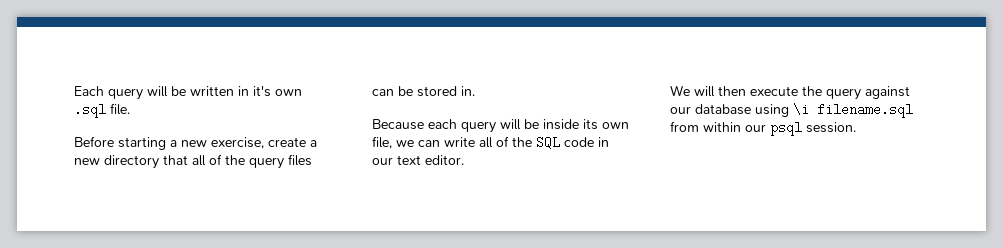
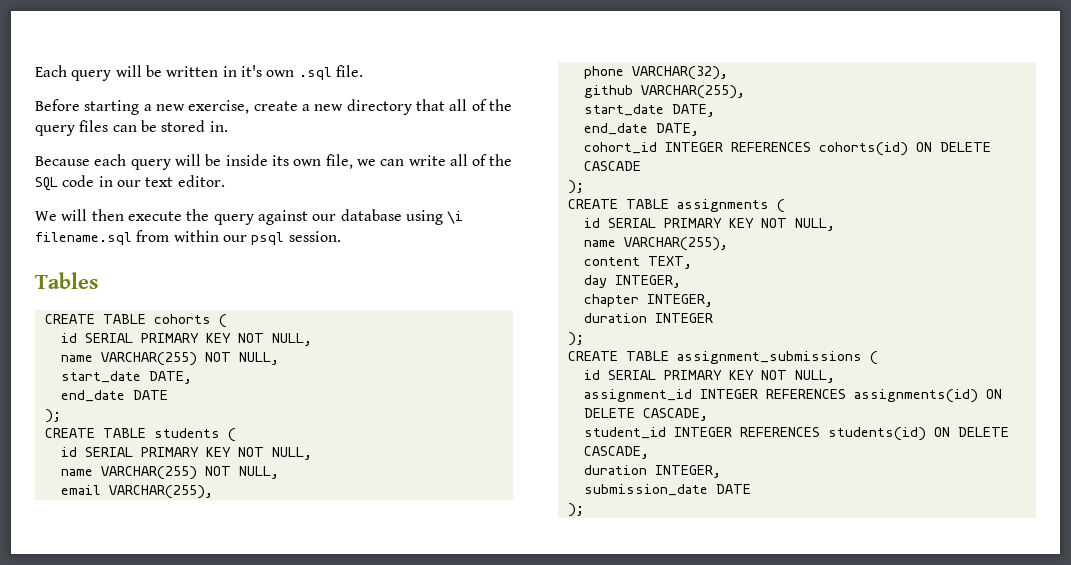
(856, 127) none -> [35,272,98,289] [44,314,227,328] [60,333,312,346] [60,352,279,366] [60,371,192,384] [60,390,168,402] [44,409,61,423] [44,428,236,442] [60,447,312,460] [60,466,279,480] [60,485,213,499] [583,66,728,80] [583,85,745,99] [583,104,715,117] [583,123,699,136] [583,142,991,156] [583,161,641,171] [567,180,584,194] [567,199,785,213] [583,218,835,231] [583,237,728,251] [583,256,692,269] [583,275,681,288] [583,294,713,307] [583,313,713,323] [567,332,584,346] [567,351,878,365] [583,370,835,383] [583,389,1002,403] [583,408,708,421] [583,427,1009,441] [583,446,649,459] [583,465,721,478] [583,484,751,496] [567,503,584,517] // Tables // CREATE TABLE cohorts ( // id SERIAL PRIMARY KEY NOT NULL, // name VARCHAR(255) NOT NULL, // start_date DATE, // end_date DATE // ); // CREATE TABLE students ( // id SERIAL PRIMARY KEY NOT NULL, // name VARCHAR(255) NOT NULL, // email VARCHAR(255), // phone VARCHAR(32), // github VARCHAR(255), // start_date DATE, // end_date DATE, // cohort_id INTEGER REFERENCES cohorts(id) ON DELETE CASCADE // ); // CREATE TABLE assignments ( // id SERIAL PRIMARY KEY NOT NULL, // name VARCHAR(255), // content TEXT, // day INTEGER, // chapter INTEGER, // duration INTEGER // ); // CREATE TABLE assignment_submissions ( // id SERIAL PRIMARY KEY NOT NULL, // assignment_id INTEGER REFERENCES assignments(id) ON DELETE CASCADE, // student_id INTEGER REFERENCES students(id) ON DELETE CASCADE, // duration INTEGER, // submission_date DATE // );

